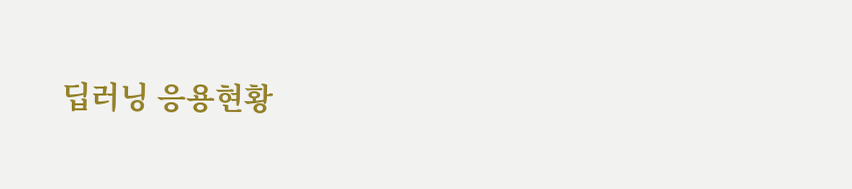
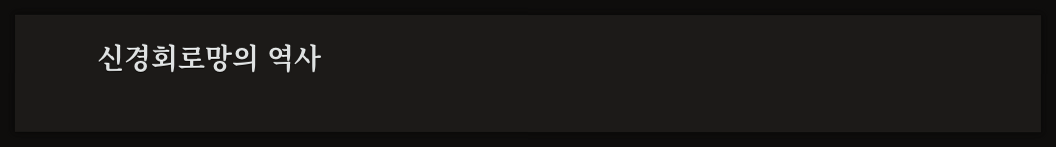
[61,81,275,114] 딥러닝 응용현황 -> [97,43,323,73] 신경회로망의 역사

